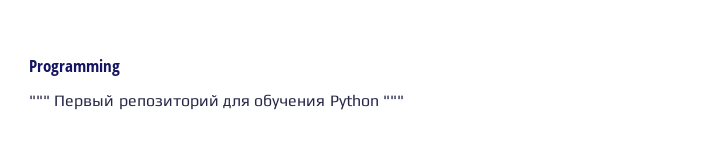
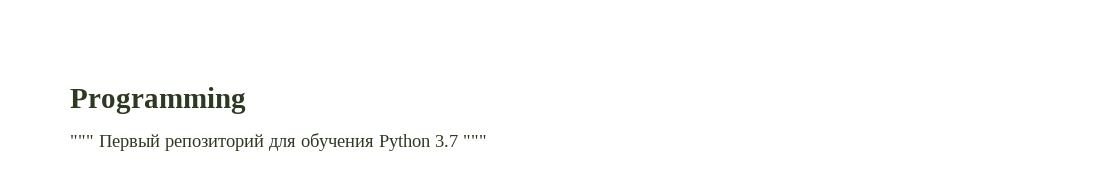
(379, 102) none -> [435,135,458,147] 3.7

